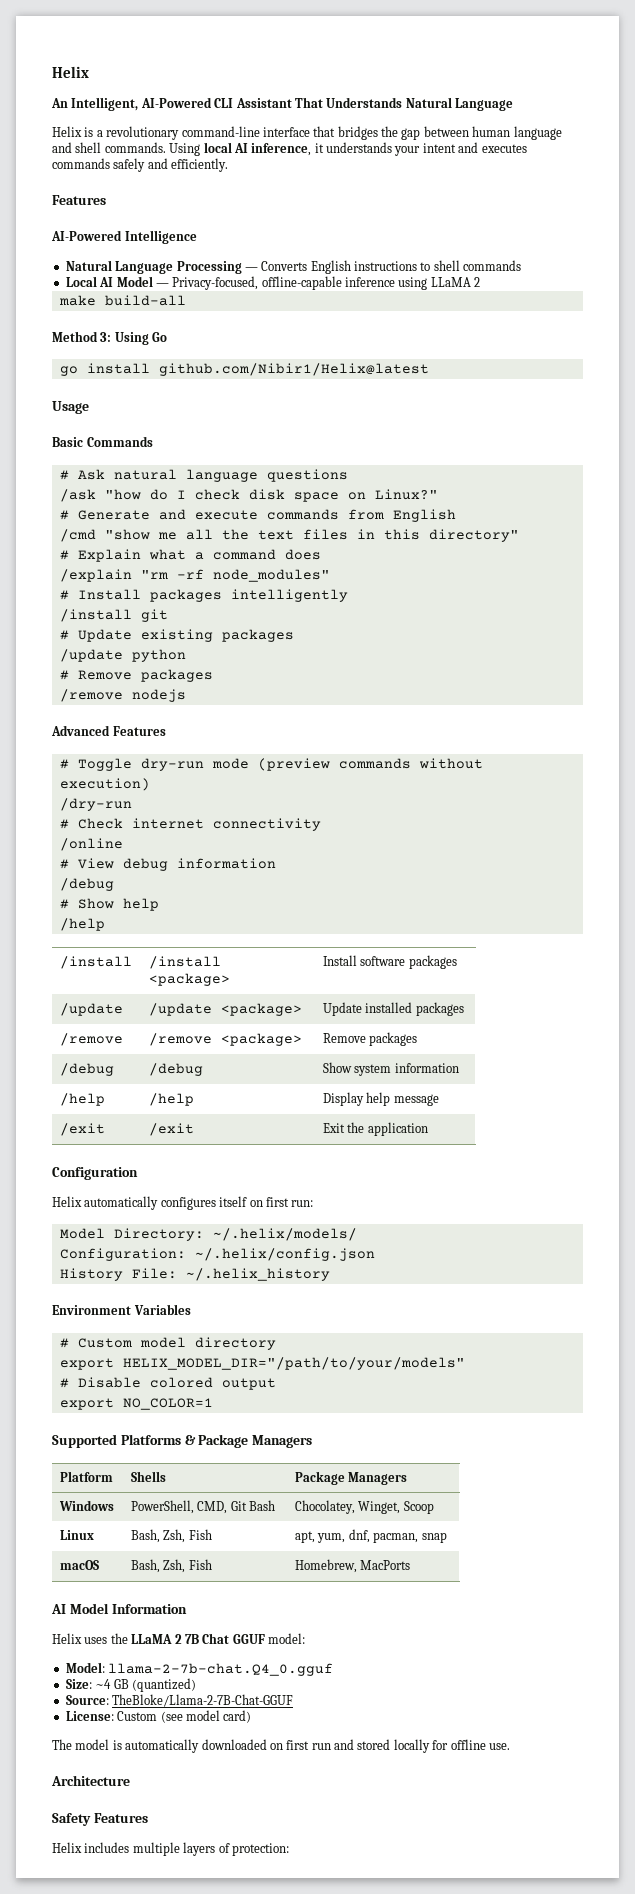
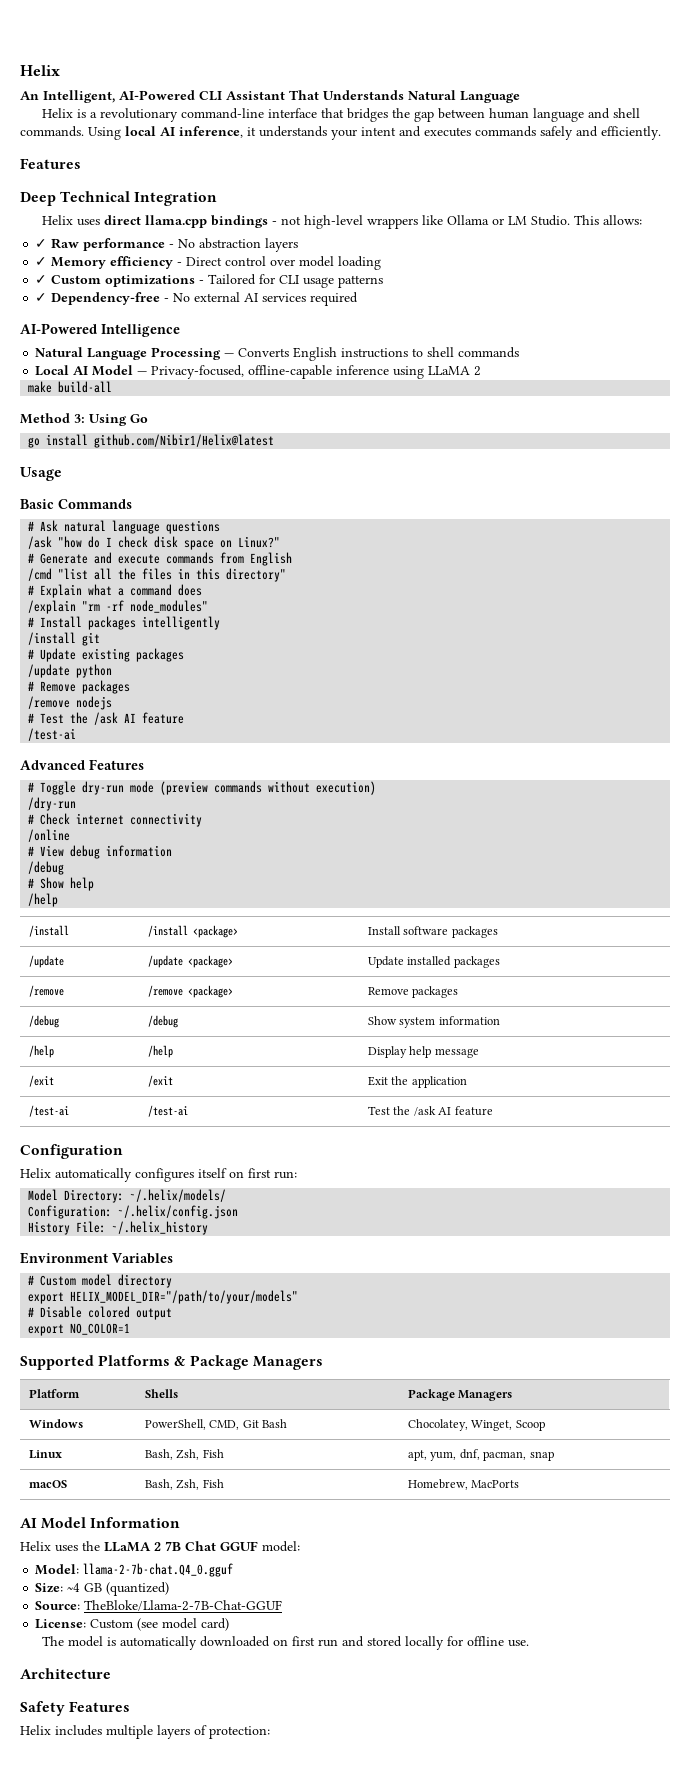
(106, 200) none -> [20,191,218,206] [42,215,643,229] [35,238,299,252] [35,256,382,270] [35,274,384,288] [35,292,359,306] // Deep Technical Integration // Helix uses direct llama.cpp bindings - not high-level wrappers like Ollama or LM Studio. This allows: // ✓ Raw performance - No abstraction layers // ✓ Memory efficiency - Direct control over model loading // ✓ Custom optimizations - Tailored for CLI usage patterns // ✓ Dependency-free - No external AI services required
[104,529,177,540] "show me -> [58,568,89,580] "list
[257,530,294,540] text -> (137, 574) none
(186, 695) none -> [28,712,185,725] [28,728,77,741] // # Test the /ask AI feature // /test-ai
(428, 1129) none -> [29,1105,70,1117] [148,1105,189,1117] [368,1106,493,1116] // /test-ai | /test-ai | Test the /ask AI feature

